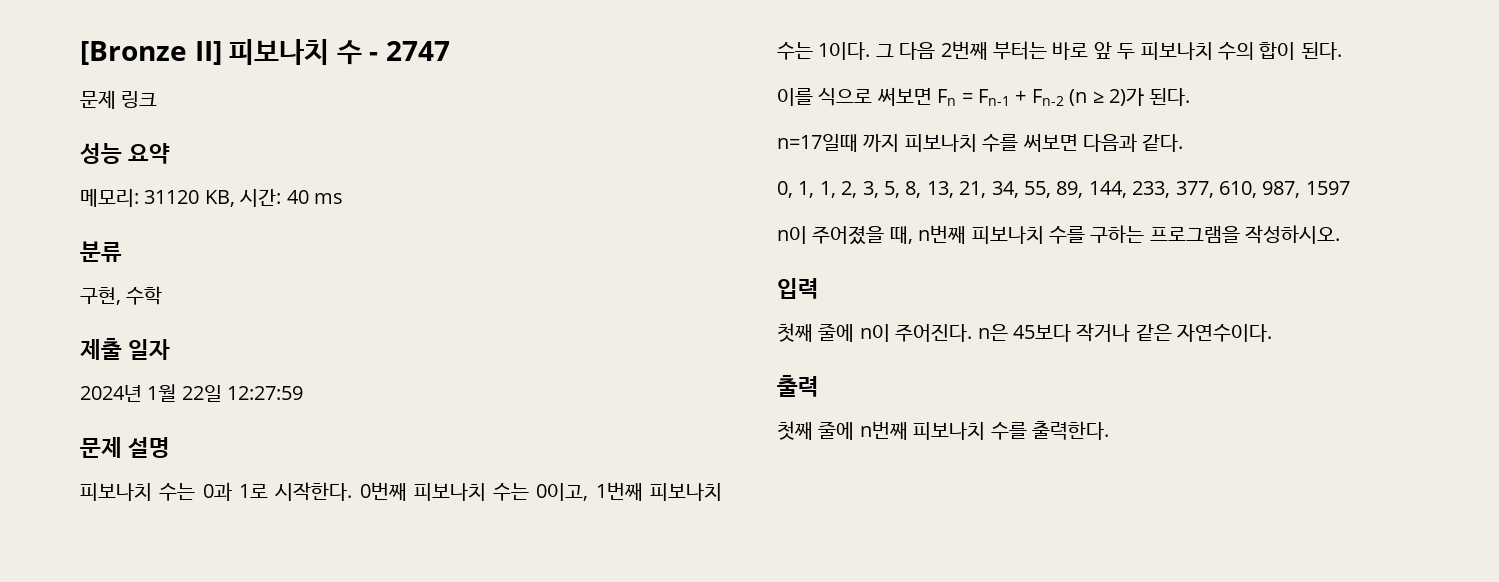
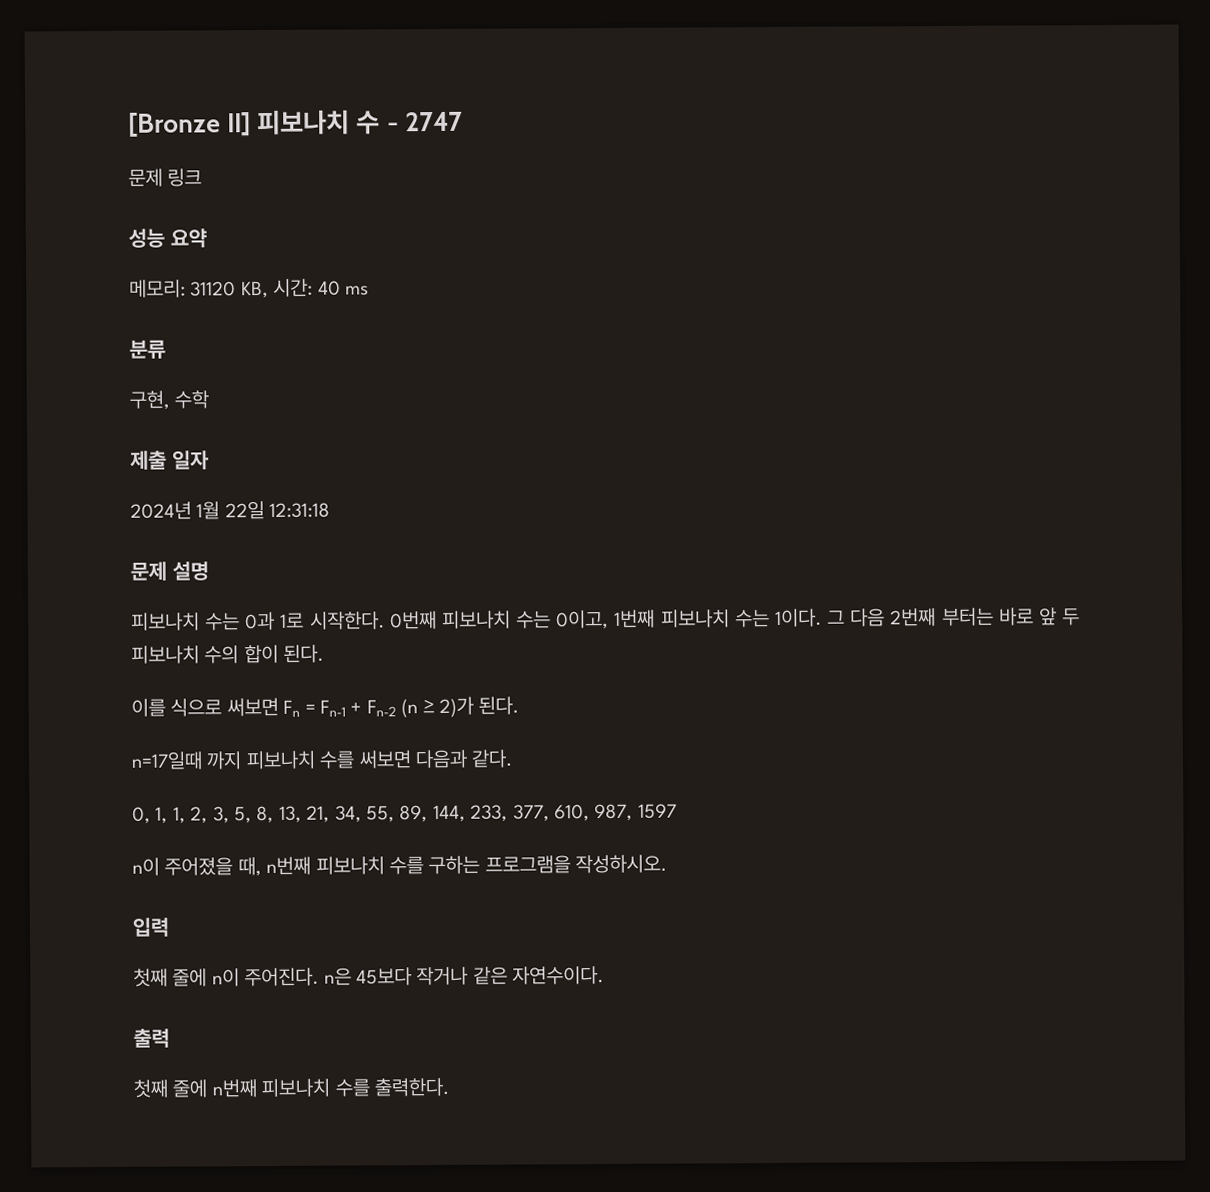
[227,386,304,400] 12:27:59 -> [269,502,331,518] 12:31:18

